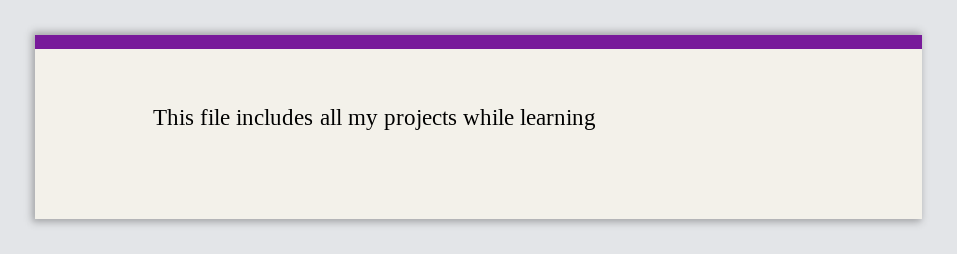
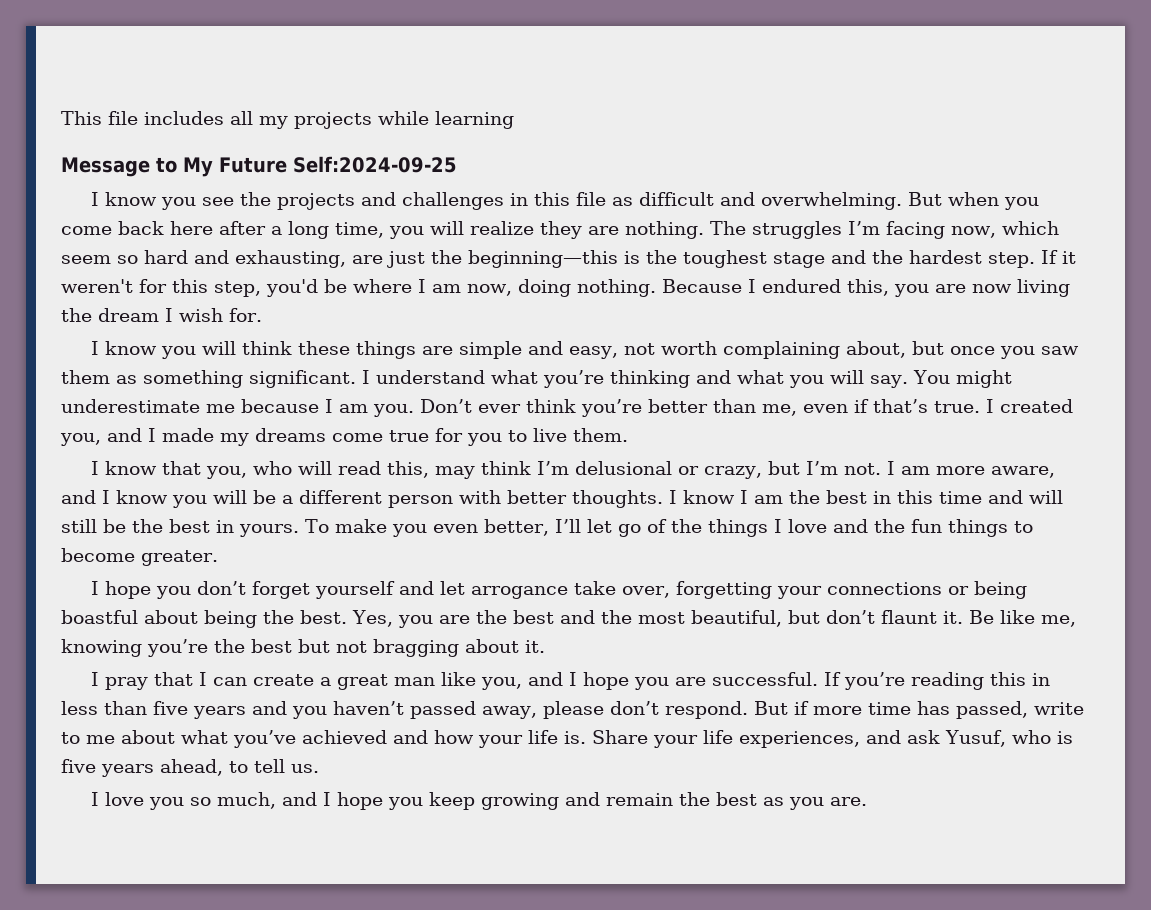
(597, 119) none -> [61,156,457,177] [90,192,1039,210] [61,221,1059,239] [61,250,1076,268] [61,279,1070,297] [61,308,262,322] [90,341,1079,359] [61,370,1012,388] [61,399,1073,417] [60,428,628,446] [90,461,1055,479] [61,490,1063,508] [61,519,1033,537] [61,548,218,566] [90,581,1027,599] [61,610,1076,628] [61,639,545,657] [90,672,1050,690] [61,701,1084,719] [61,730,1073,748] [61,759,319,777] [90,792,867,810] // Message to My Future Self:2024-09-25 // I know you see the projects and challenges in this file as difficult and overwhelming. But when you come back here after a long time, you will realize they are nothing. The struggles I’m facing now, which seem so hard and exhausting, are just the beginning—this is the toughest stage and the hardest step. If it weren't for this step, you'd be where I am now, doing nothing. Because I endured this, you are now living the dream I wish for. // I know you will think these things are simple and easy, not worth complaining about, but once you saw them as something significant. I understand what you’re thinking and what you will say. You might underestimate me because I am you. Don’t ever think you’re better than me, even if that’s true. I created you, and I made my dreams come true for you to live them. // I know that you, who will read this, may think I’m delusional or crazy, but I’m not. I am more aware, and I know you will be a different person with better thoughts. I know I am the best in this time and will still be the best in yours. To make you even better, I’ll let go of the things I love and the fun things to become greater. // I hope you don’t forget yourself and let arrogance take over, forgetting your connections or being boastful about being the best. Yes, you are the best and the most beautiful, but don’t flaunt it. Be like me, knowing you’re the best but not bragging about it. // I pray that I can create a great man like you, and I hope you are successful. If you’re reading this in less than five years and you haven’t passed away, please don’t respond. But if more time has passed, write to me about what you’ve achieved and how your life is. Share your life experiences, and ask Yusuf, who is five years ahead, to tell us. // I love you so much, and I hope you keep growing and remain the best as you are.

